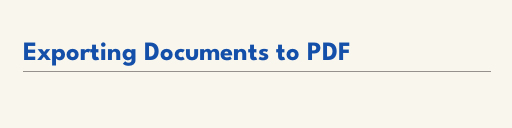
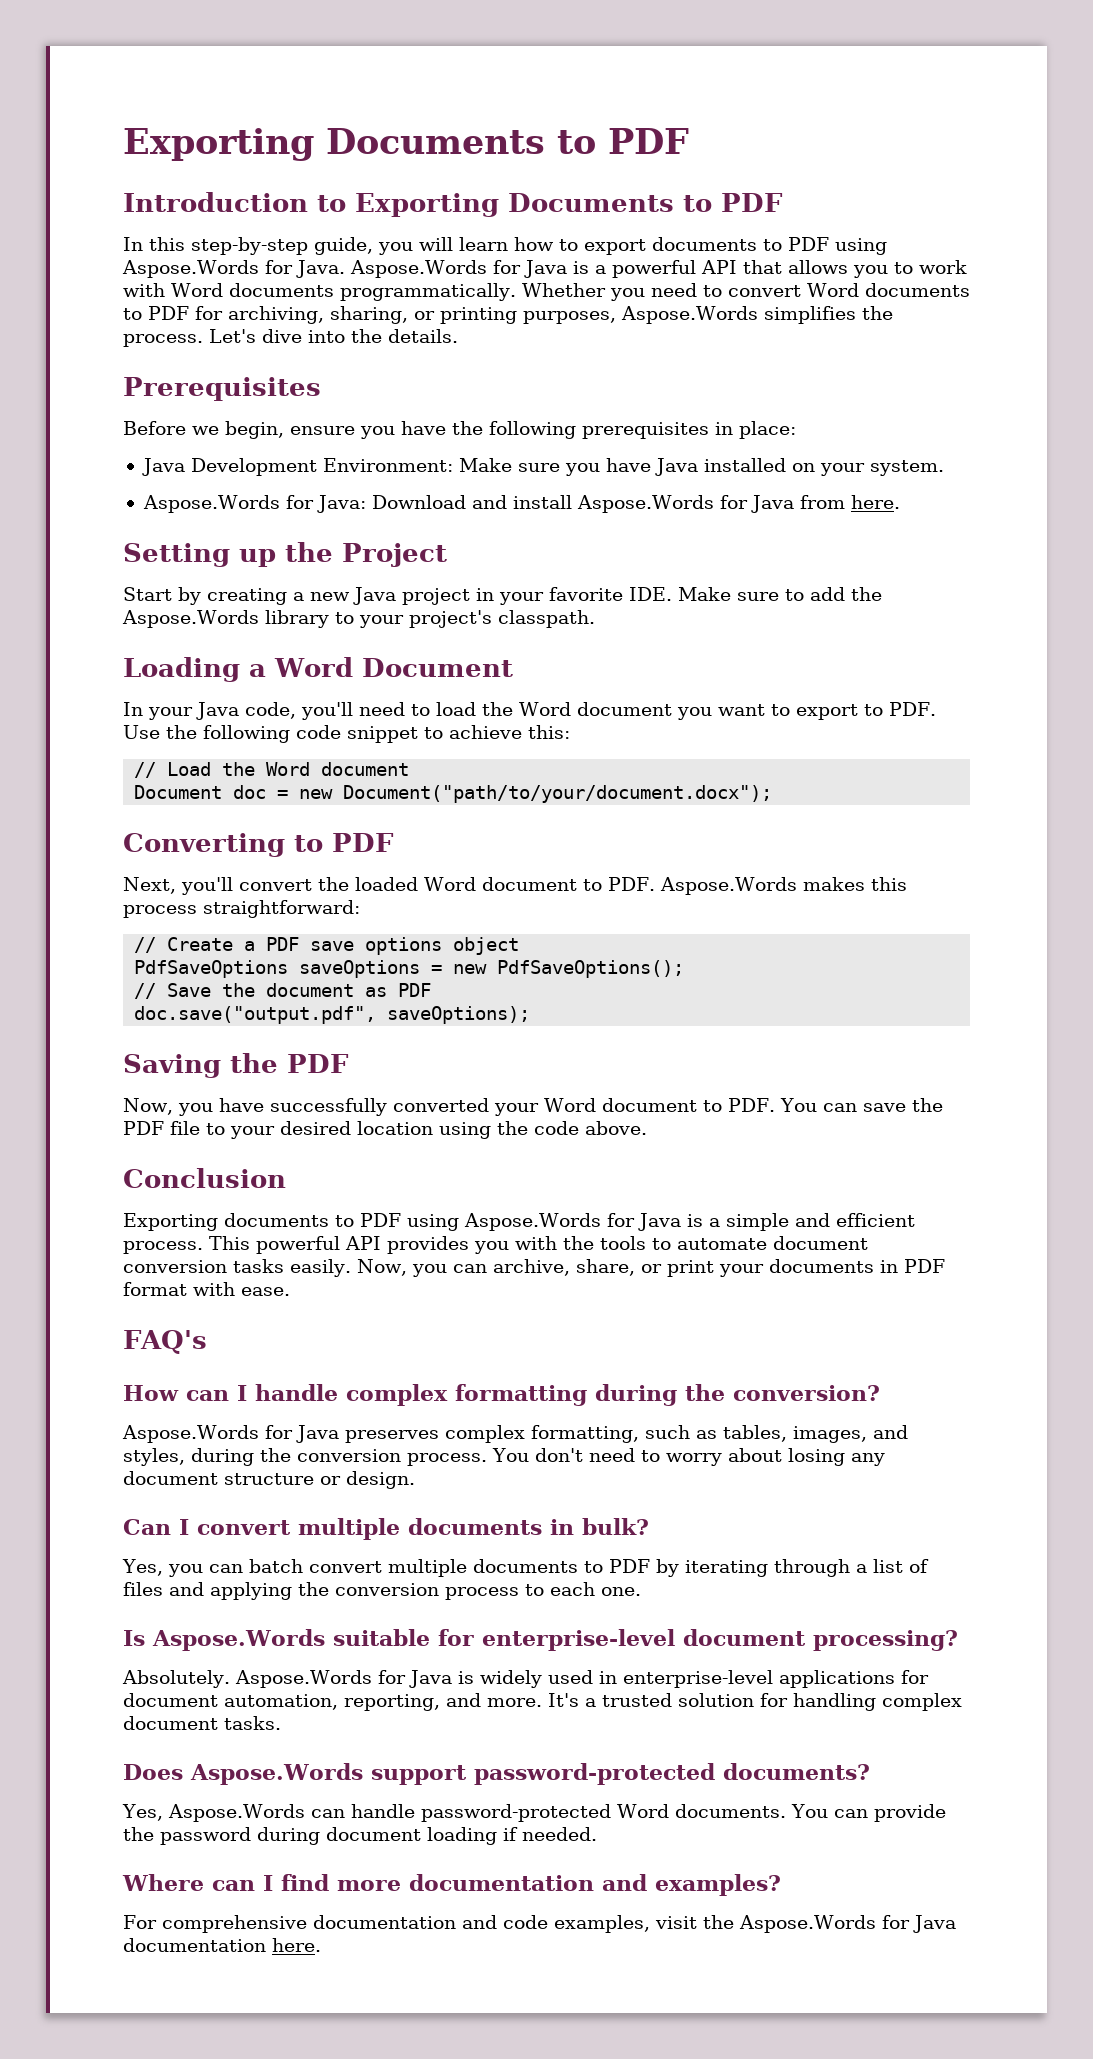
[23,42,352,66] Exporting Documents to PDF -> [123,128,689,161] [123,192,783,217] [123,237,887,255] [122,260,967,278] [123,283,970,301] [123,306,893,324] [123,329,458,347] [123,377,321,401] [123,421,796,439] [141,458,944,476] [142,495,900,513] [123,542,447,567] [123,587,882,605] [122,610,595,628] [123,657,513,682] [123,702,936,720] [123,725,570,743] [134,762,410,778] [134,785,773,803] [123,833,394,857] [123,877,907,895] [123,900,360,918] [134,937,520,955] [134,960,685,978] [134,983,432,999] [134,1006,531,1024] [123,1053,349,1078] [123,1098,943,1116] [123,1121,647,1139] [123,1168,286,1188] [123,1213,915,1231] [123,1236,868,1254] [123,1259,945,1277] [123,1282,290,1296] [123,1330,207,1354] [123,1384,880,1406] [122,1425,908,1443] [123,1448,885,1466] [123,1471,415,1489] [123,1518,649,1540] [122,1559,929,1577] [123,1582,641,1600] [123,1629,958,1651] [122,1670,929,1688] [123,1693,962,1711] [123,1716,281,1730] [123,1763,870,1785] [122,1804,946,1822] [123,1827,597,1845] [122,1874,781,1896] [123,1915,956,1933] [123,1938,321,1952] Exporting Documents to PDF // Introduction to Exporting Documents to PDF // In this step-by-step guide, you will learn how to export documents to PDF using Aspose.Words for Java. Aspose.Words for Java is a powerful API that allows you to work with Word documents programmatically. Whether you need to convert Word documents to PDF for archiving, sharing, or printing purposes, Aspose.Words simplifies the process. Let's dive into the details. // Prerequisites // Before we begin, ensure you have the following prerequisites in place: // Java Development Environment: Make sure you have Java installed on your system. // Aspose.Words for Java: Download and install Aspose.Words for Java from here. // Setting up the Project // Start by creating a new Java project in your favorite IDE. Make sure to add the Aspose.Words library to your project's classpath. // Loading a Word Document // In your Java code, you'll need to load the Word document you want to export to PDF. Use the following code snippet to achieve this: // // Load the Word document // Document doc = new Document("path/to/your/document.docx"); // Converting to PDF // Next, you'll convert the loaded Word document to PDF. Aspose.Words makes this process straightforward: // // Create a PDF save options object // PdfSaveOptions saveOptions = new PdfSaveOptions(); // // Save the document as PDF // doc.save("output.pdf", saveOptions); // Saving the PDF // Now, you have successfully converted your Word document to PDF. You can save the PDF file to your desired location using the code above. // Conclusion // Exporting documents to PDF using Aspose.Words for Java is a simple and efficient process. This powerful API provides you with the tools to automate document conversion tasks easily. Now, you can archive, share, or print your documents in PDF format with ease. // FAQ's // How can I handle complex formatting during the conversion? // Aspose.Words for Java preserves complex formatting, such as tables, images, and styles, during the conversion process. You don't need to worry about losing any document structure or design. // Can I convert multiple documents in bulk? // Yes, you can batch convert multiple documents to PDF by iterating through a list of files and applying the conversion process to each one. // Is Aspose.Words suitable for enterprise-level document processing? // Absolutely. Aspose.Words for Java is widely used in enterprise-level applications for document automation, reporting, and more. It's a trusted solution for handling complex document tasks. // Does Aspose.Words support password-protected documents? // Yes, Aspose.Words can handle password-protected Word documents. You can provide the password during document loading if needed. // Where can I find more documentation and examples? // For comprehensive documentation and code examples, visit the Aspose.Words for Java documentation here.

